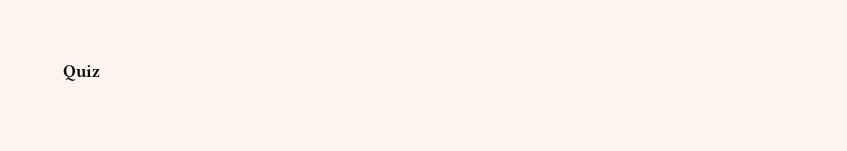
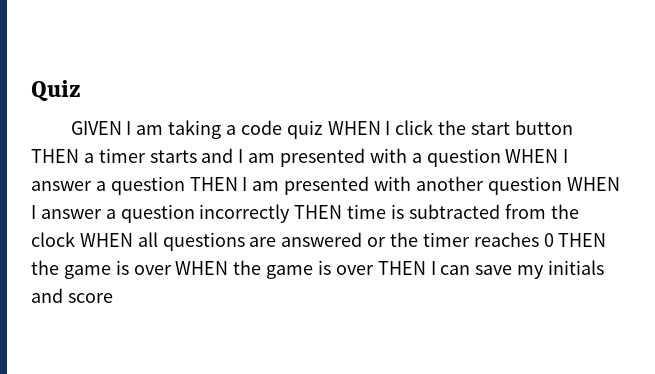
(100, 73) none -> [70,120,573,139] [31,148,569,167] [31,176,620,195] [31,204,579,223] [31,232,607,251] [31,260,605,279] [31,288,113,303] // GIVEN I am taking a code quiz WHEN I click the start button THEN a timer starts and I am presented with a question WHEN I answer a question THEN I am presented with another question WHEN I answer a question incorrectly THEN time is subtracted from the clock WHEN all questions are answered or the timer reaches 0 THEN the game is over WHEN the game is over THEN I can save my initials and score

